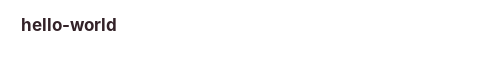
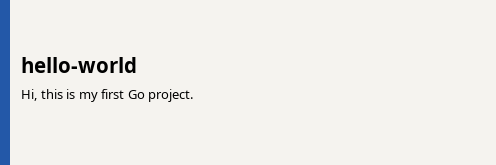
(117, 24) none -> [21,89,194,102] // Hi, this is my first Go project.

